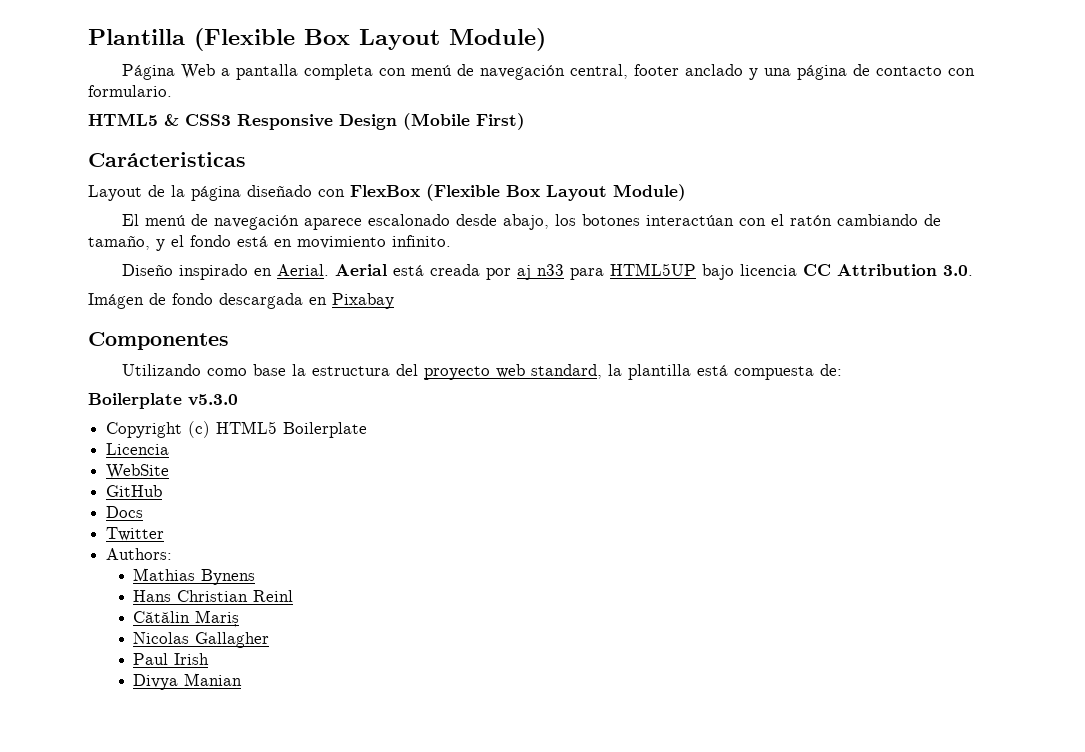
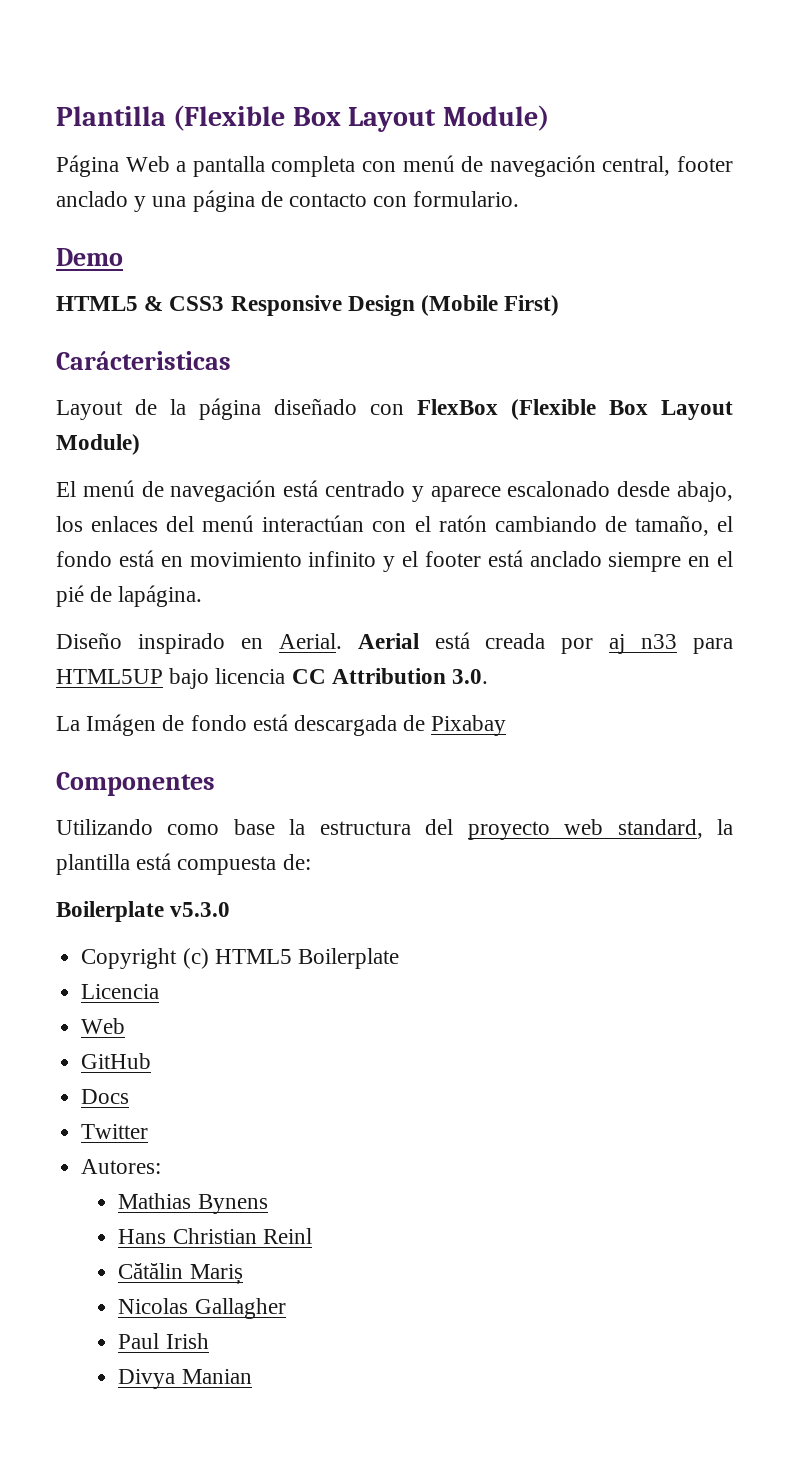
(172, 91) none -> [56,248,123,266] // Demo
(300, 222) none -> [283,480,424,502] está centrado y
[582,214,641,226] botones -> [91,515,255,532] enlaces del menú
[156,239,165,251] y -> (709, 525) none
[392,235,451,247] infinito. -> [308,550,734,572] [56,585,203,607] infinito y el footer está anclado siempre en el pié de lapágina.
(974, 270) none -> [56,716,80,731] La
[219,293,327,309] descargada en -> [252,714,426,736] está descargada de
[106,464,170,479] WebSite -> [81,1018,126,1034] Web
[106,548,173,560] Authors: -> [81,1159,162,1174] Autores:

